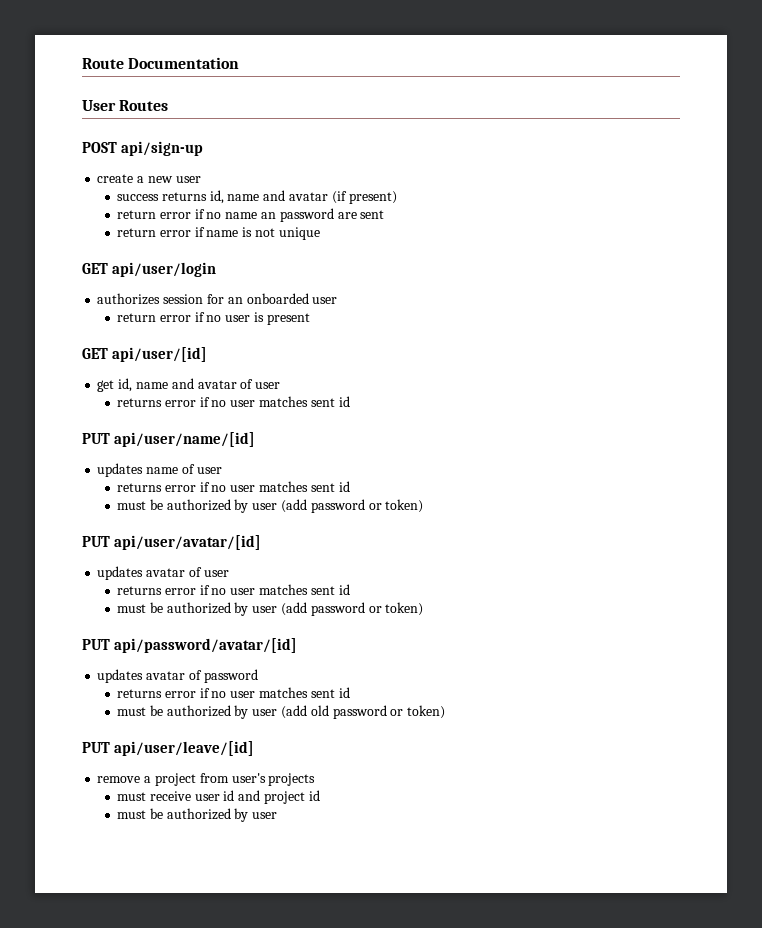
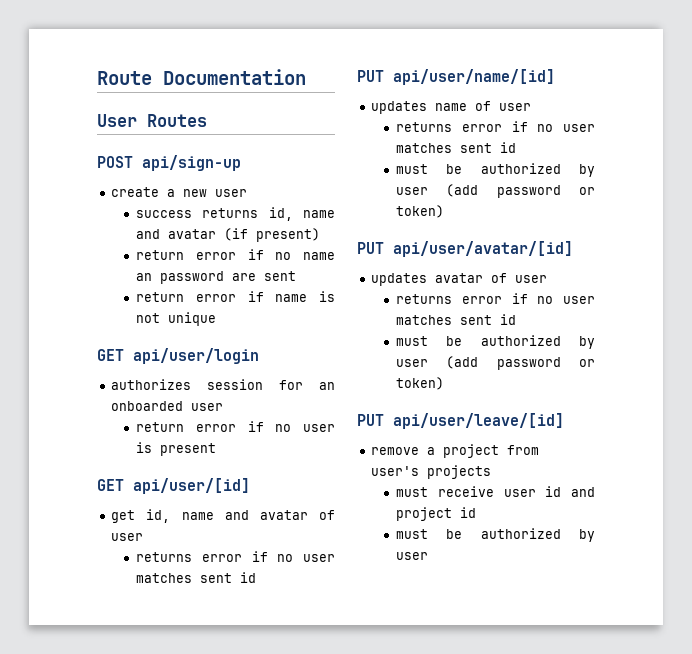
[82,638,297,653] [97,669,258,683] [117,687,350,698] [117,705,446,719] // PUT api/password/avatar/[id] // updates avatar of password // returns error if no user matches sent id // must be authorized by user (add old password or token) -> (445, 383) none

